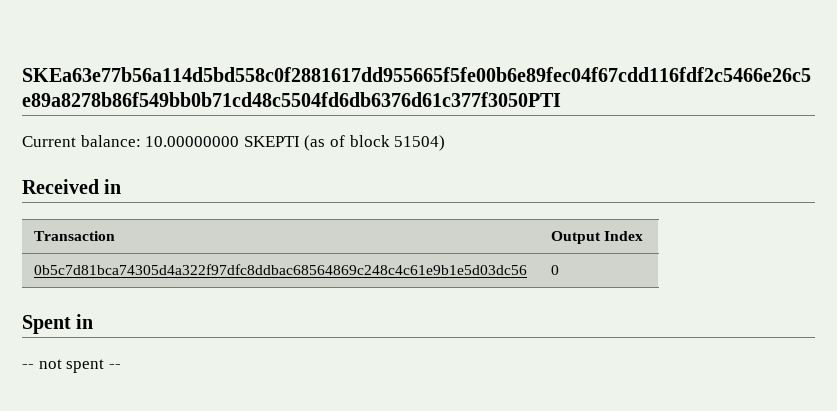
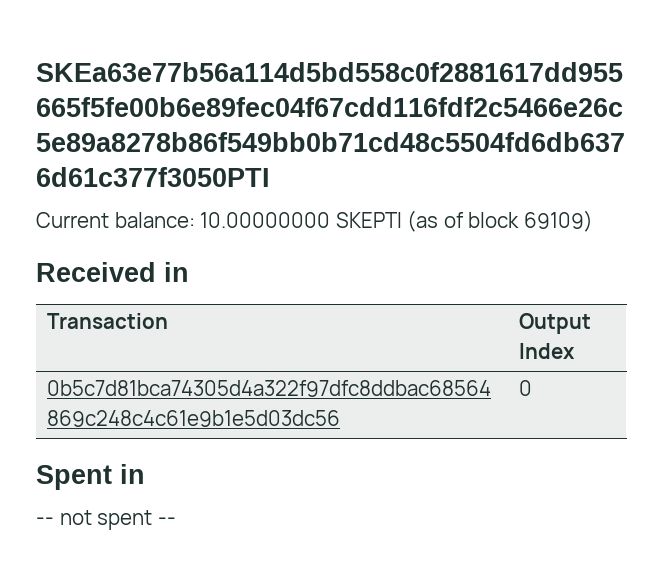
[394,135,446,151] 51504) -> [523,210,593,232] 69109)

